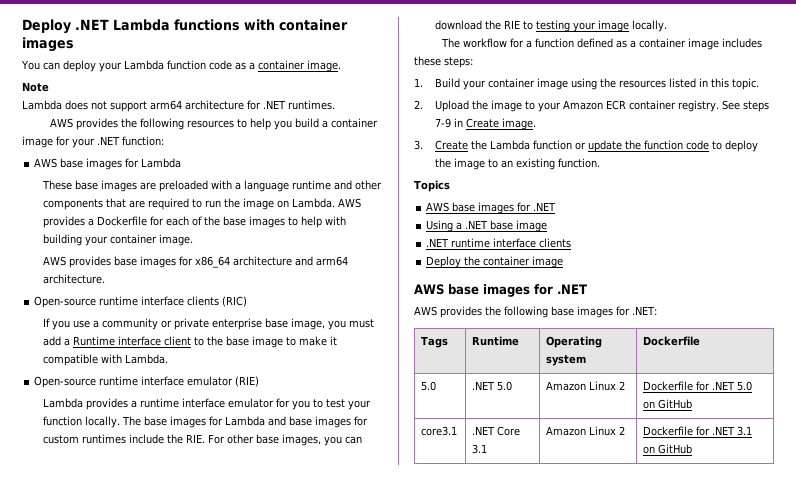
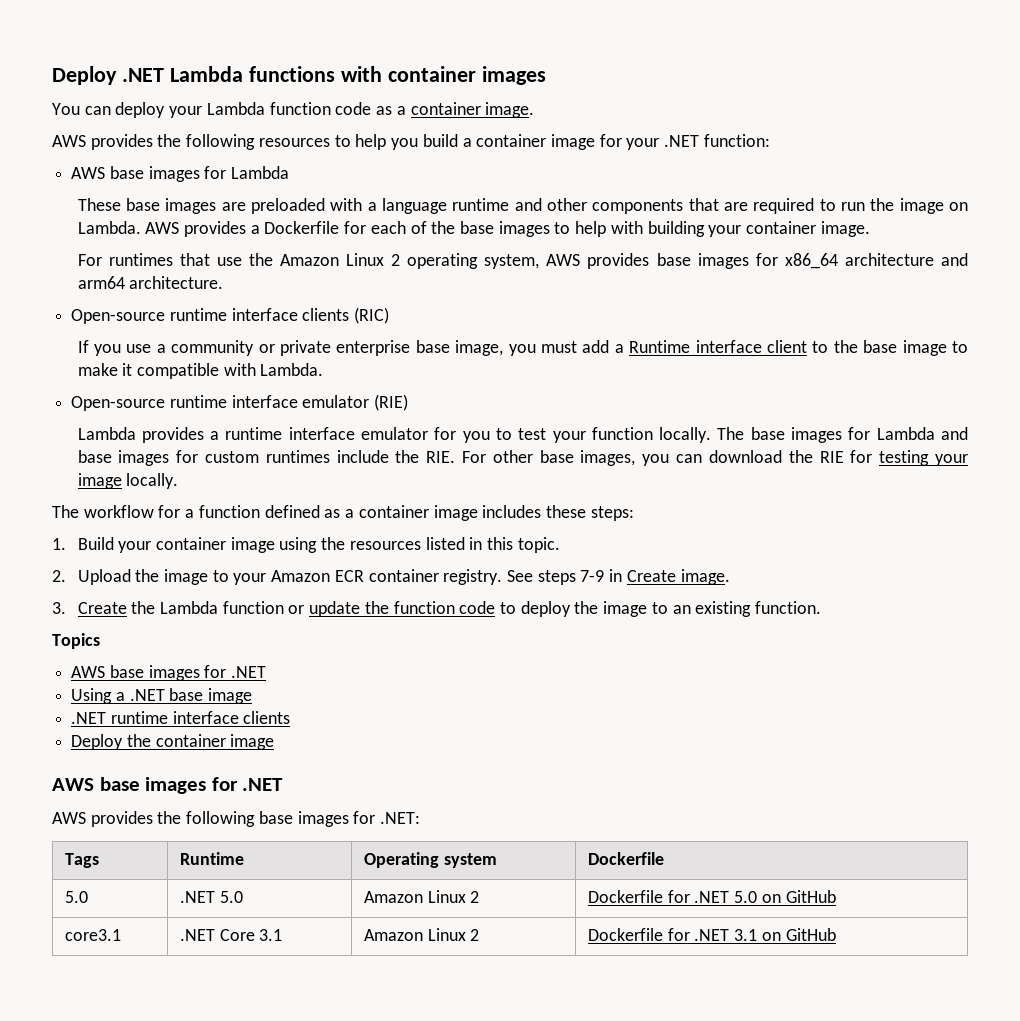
[22,82,49,92] [22,100,335,112] // Note // Lambda does not support arm64 architecture for .NET runtimes. -> (535, 110) none
(193, 240) none -> [77,253,540,269] For runtimes that use the Amazon Linux 2 operating system,
[522,21,533,30] to -> [850,450,873,463] for

